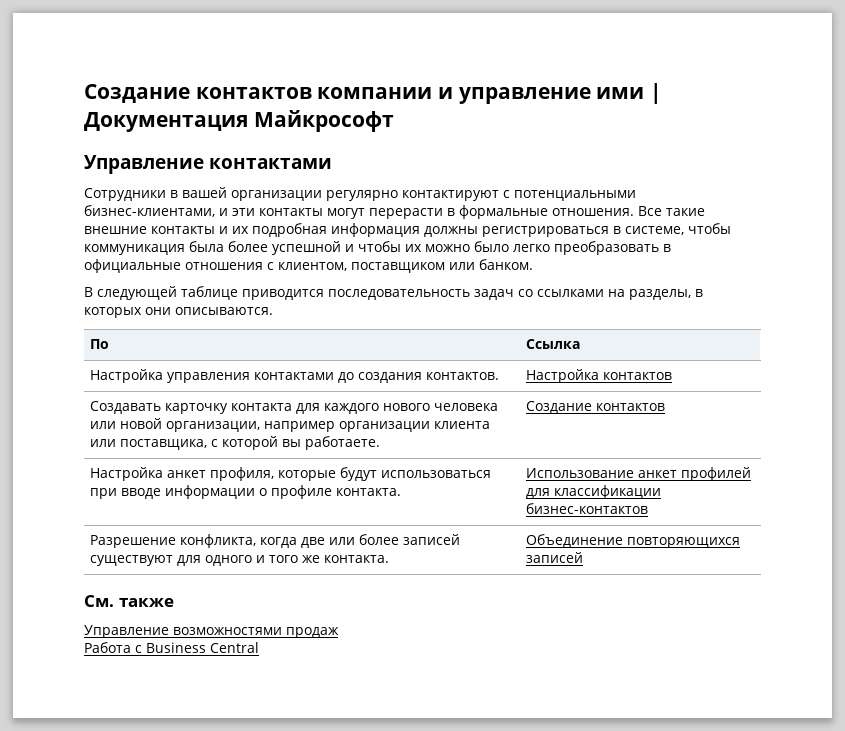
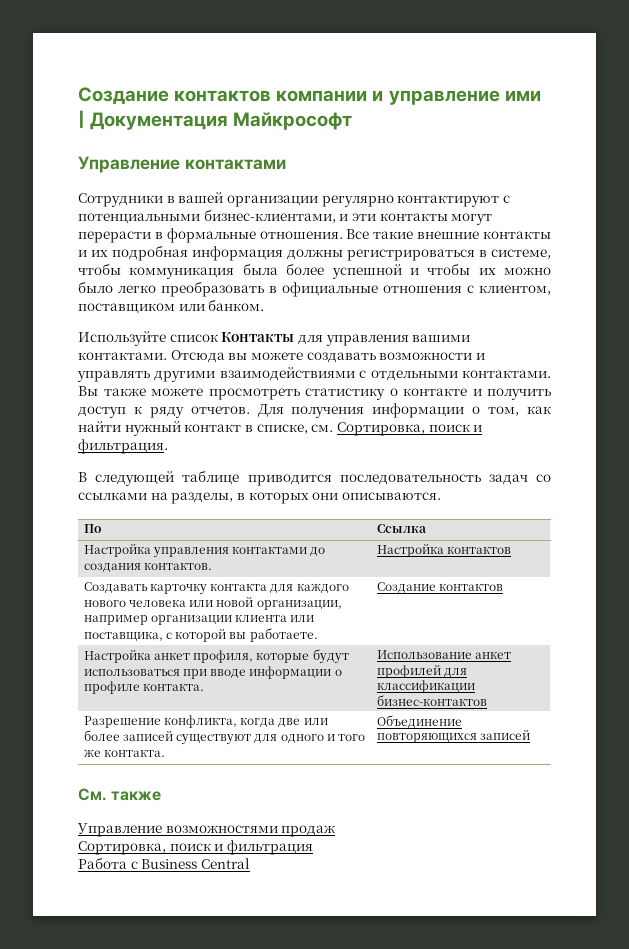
(533, 264) none -> [78,331,471,346] [78,350,485,363] [77,367,551,382] [78,386,551,400] [78,403,552,418] [78,421,483,436] [78,439,168,454] // Используйте список Контакты для управления вашими контактами. Отсюда вы можете создавать возможности и управлять другими взаимодействиями с отдельными контактами. Вы также можете просмотреть статистику о контакте и получить доступ к ряду отчетов. Для получения информации о том, как найти нужный контакт в списке, см. Сортировка, поиск и фильтрация.
(339, 632) none -> [78,840,313,855] // Сортировка, поиск и фильтрация

